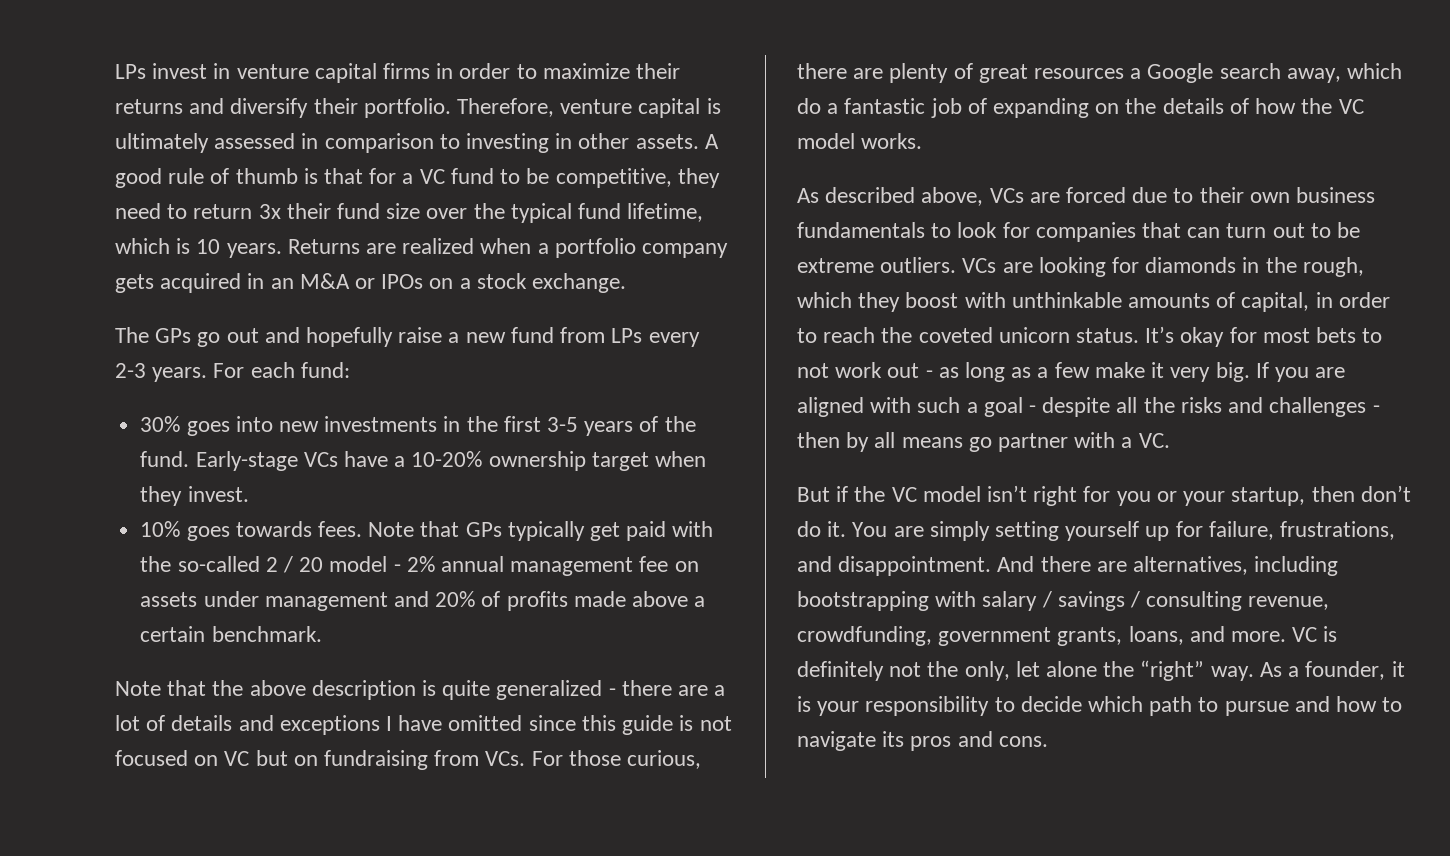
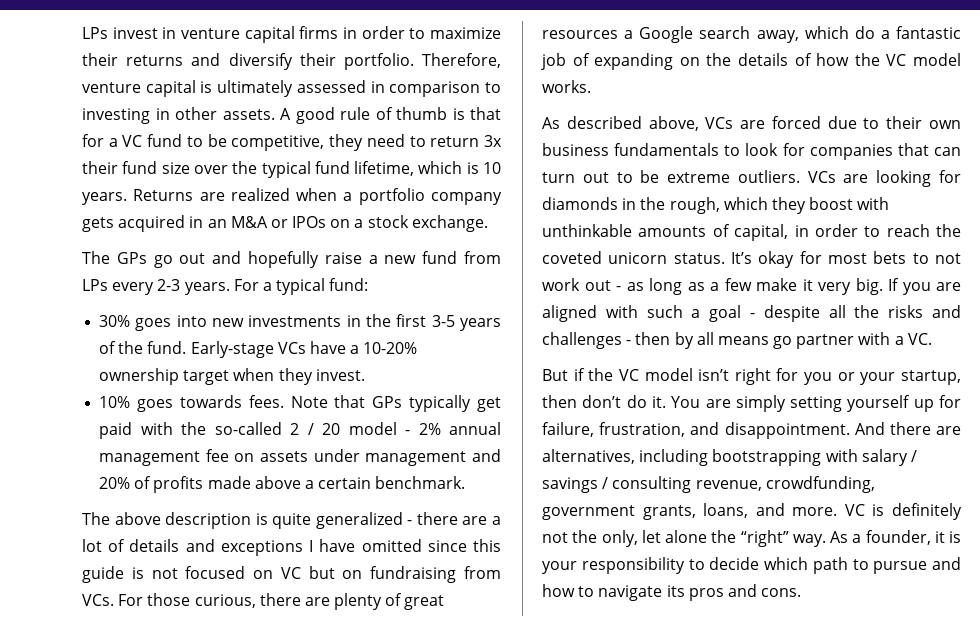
[250,362,295,378] each -> [262,278,326,295] a typical
[115,680,244,696] Note that the -> [82,512,110,525] The
[1280,521,1396,540] frustrations, -> [599,422,686,437] frustration,

